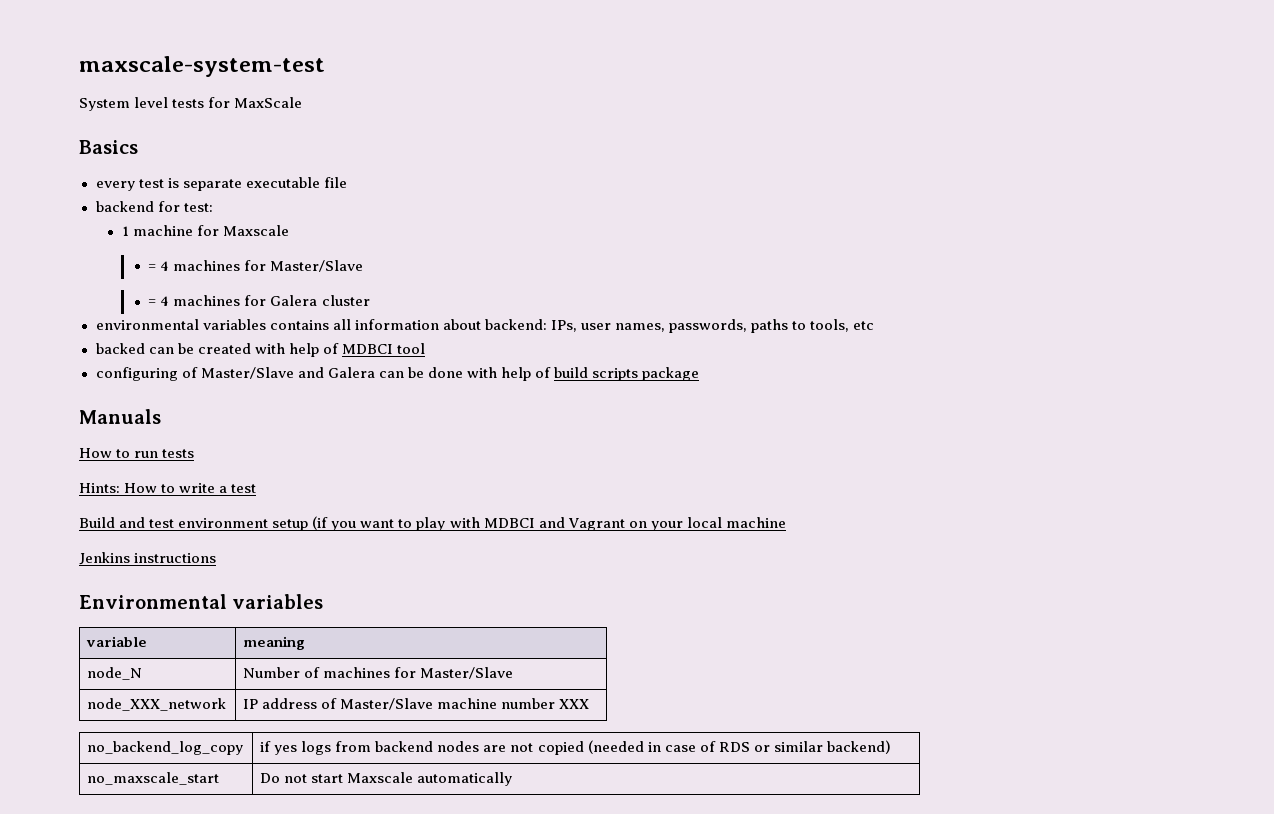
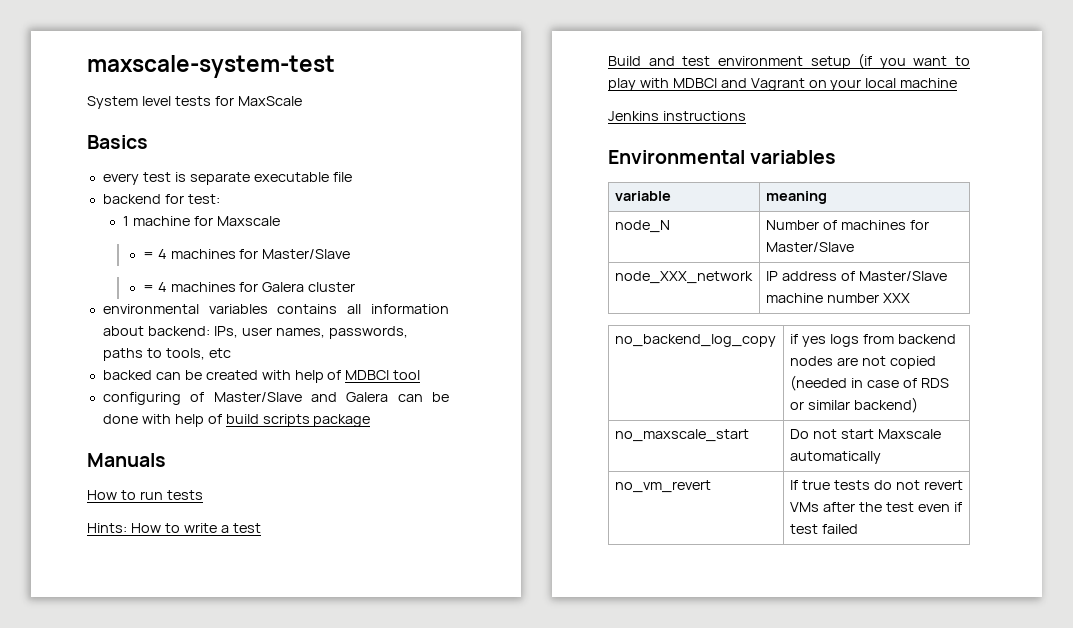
(513, 779) none -> [614,480,711,493] [789,480,963,490] [789,502,962,512] [789,524,858,534] // no_vm_revert | If true tests do not revert VMs after the test even if test failed

